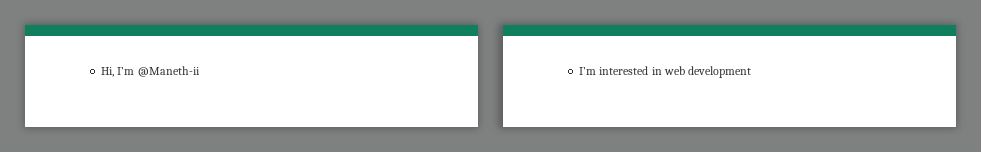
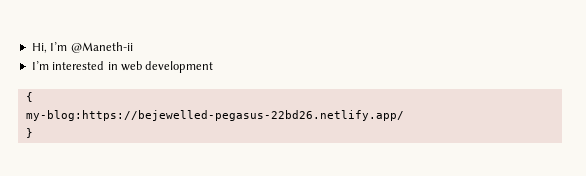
(752, 72) none -> [25,92,33,102] [25,110,404,121] [25,128,33,138] // { // my-blog:https://bejewelled-pegasus-22bd26.netlify.app/ // }

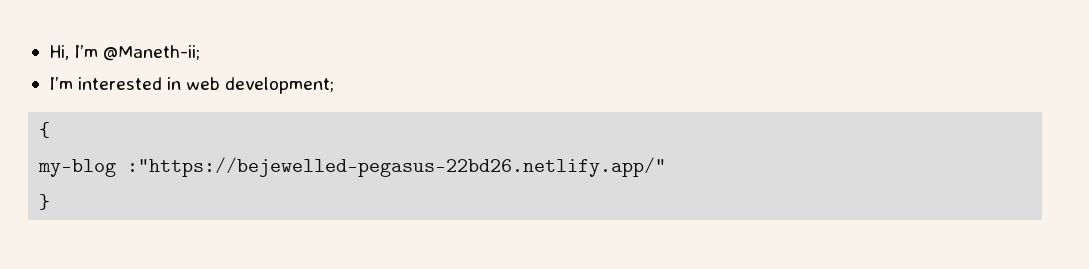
[70,42,133,53] @Maneth-ii -> [103,45,201,61] @Maneth-ii;
[145,61,214,73] development -> [225,77,335,94] development;
[25,110,404,121] my-blog:https://bejewelled-pegasus-22bd26.netlify.app/ -> [38,157,667,177] my-blog :"https://bejewelled-pegasus-22bd26.netlify.app/"

